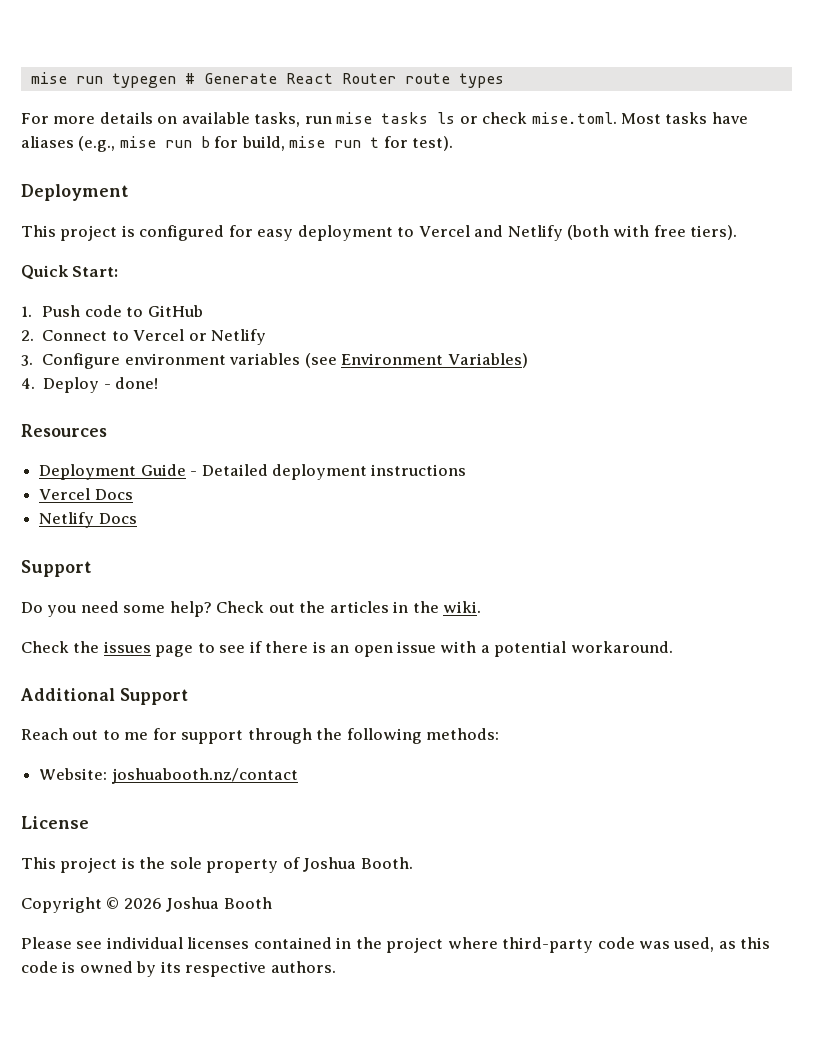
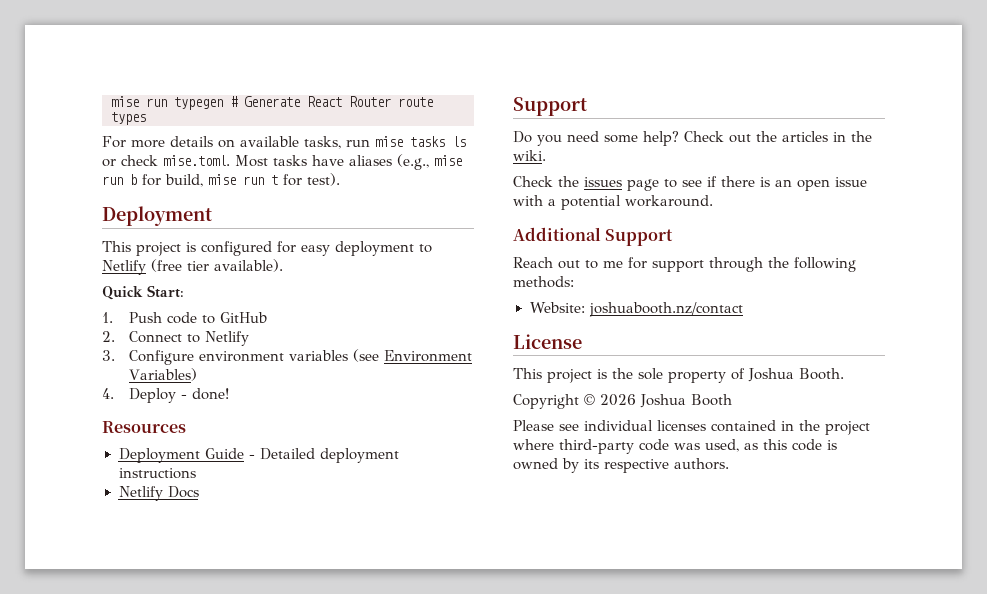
[418,225,738,241] Vercel and Netlify (both with free tiers). -> [102,259,283,275] Netlify (free tier available).
[133,329,207,341] Vercel or -> (201, 338) none
[39,488,133,500] // Vercel Docs -> (196, 473) none

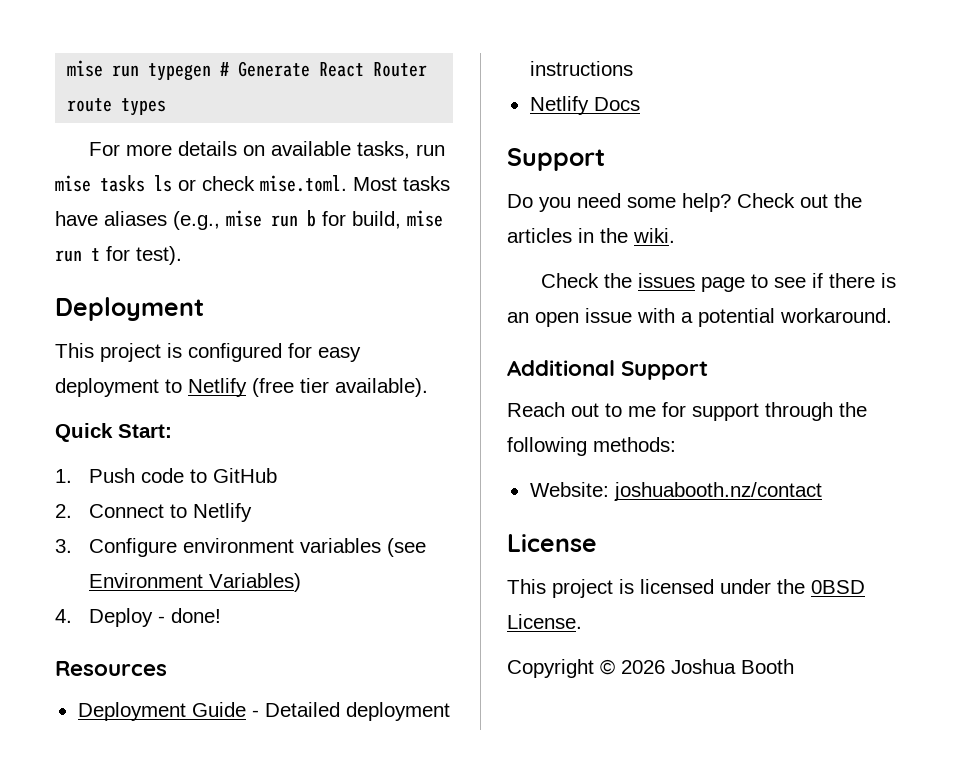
[612,368,844,383] the sole property of Joshua Booth. -> [640,579,865,594] [507,614,582,629] licensed under the 0BSD License.
[513,420,870,435] [513,439,837,454] [513,458,729,473] // Please see individual licenses contained in the project where third-party code was used, as this code is owned by its respective authors. -> (794, 666) none

